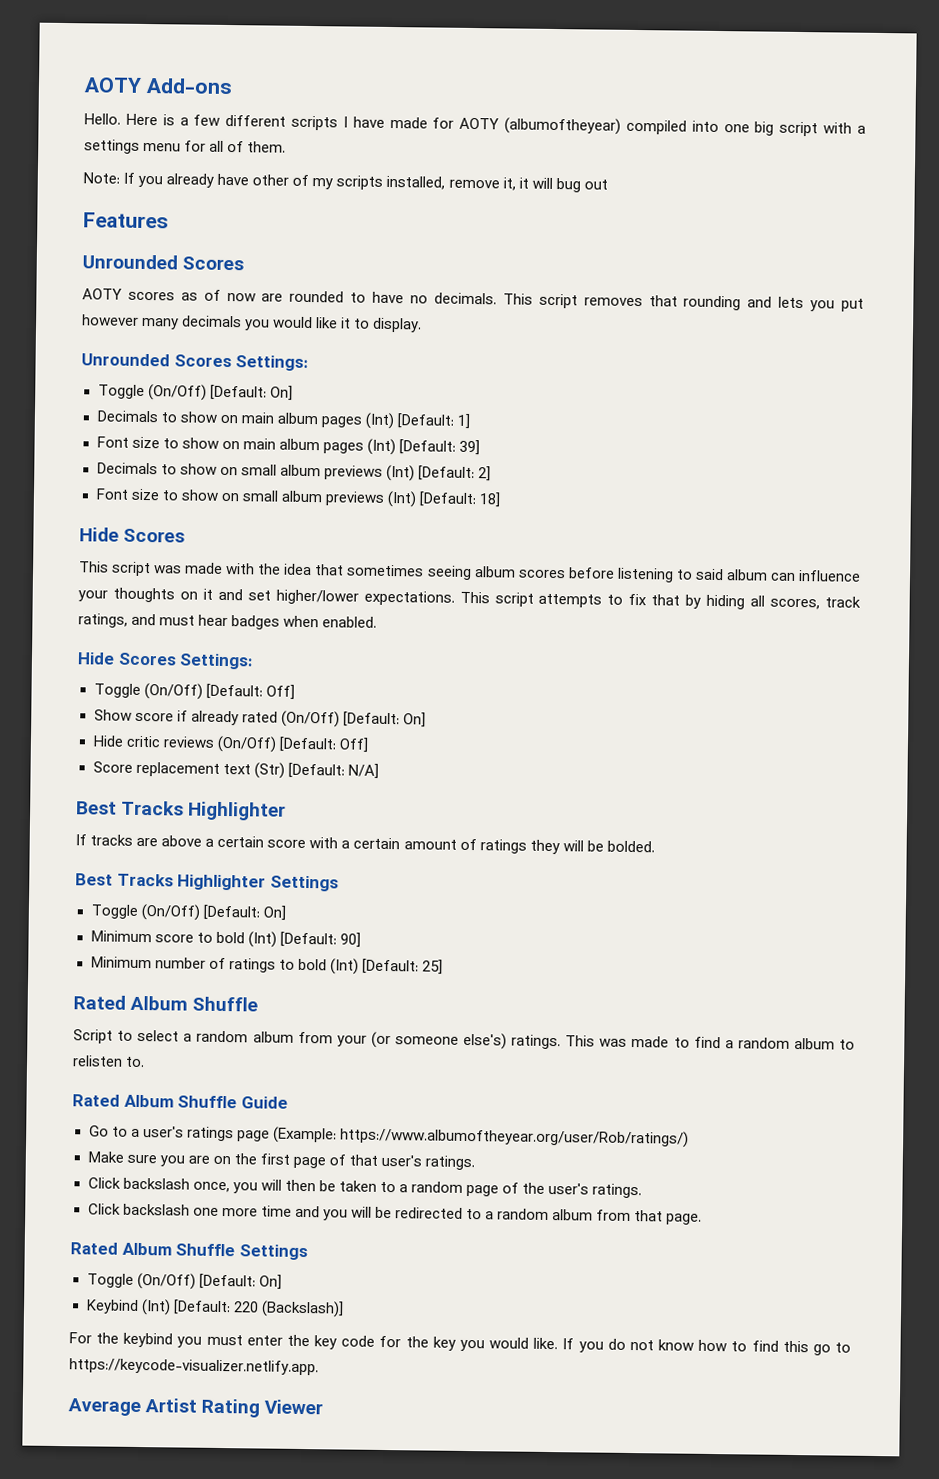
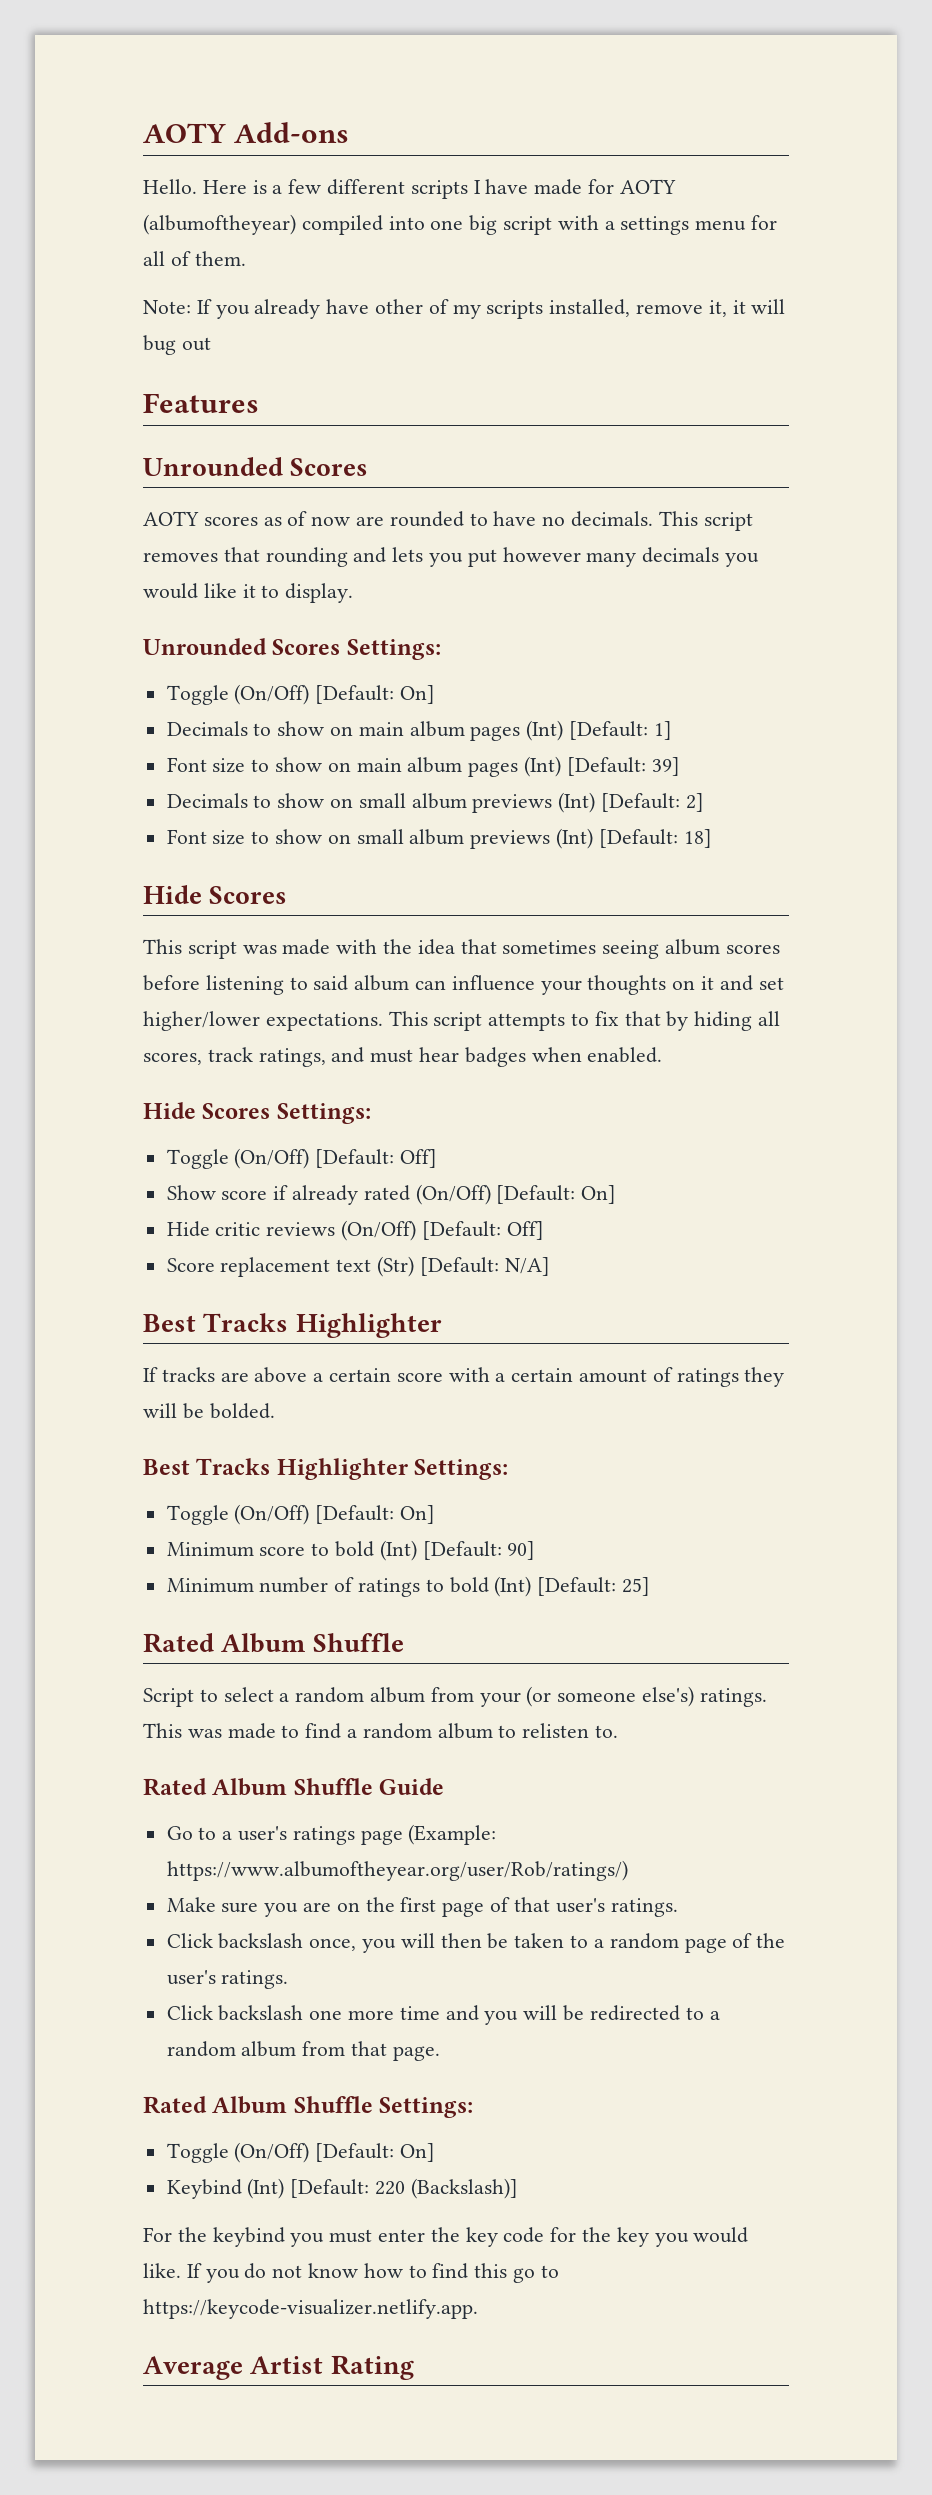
[269,875,339,892] Settings -> [414,1459,509,1480] Settings:
[238,1244,308,1261] Settings -> [379,2097,474,2118] Settings:
[264,1399,324,1415] Viewer -> (414, 2367) none

